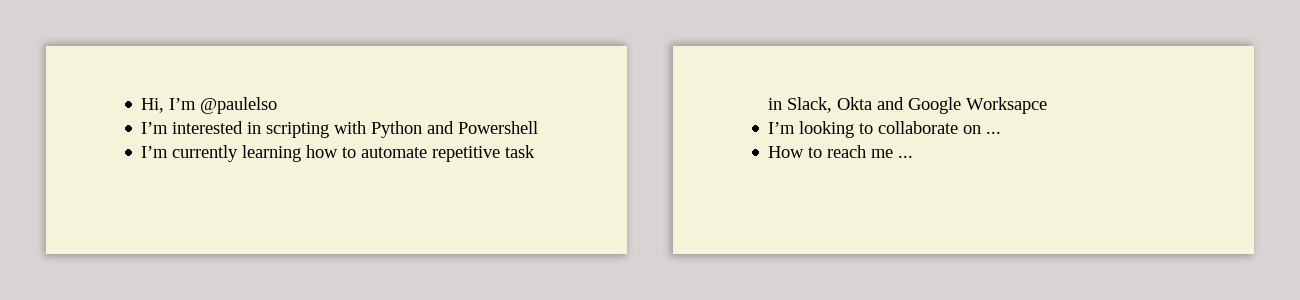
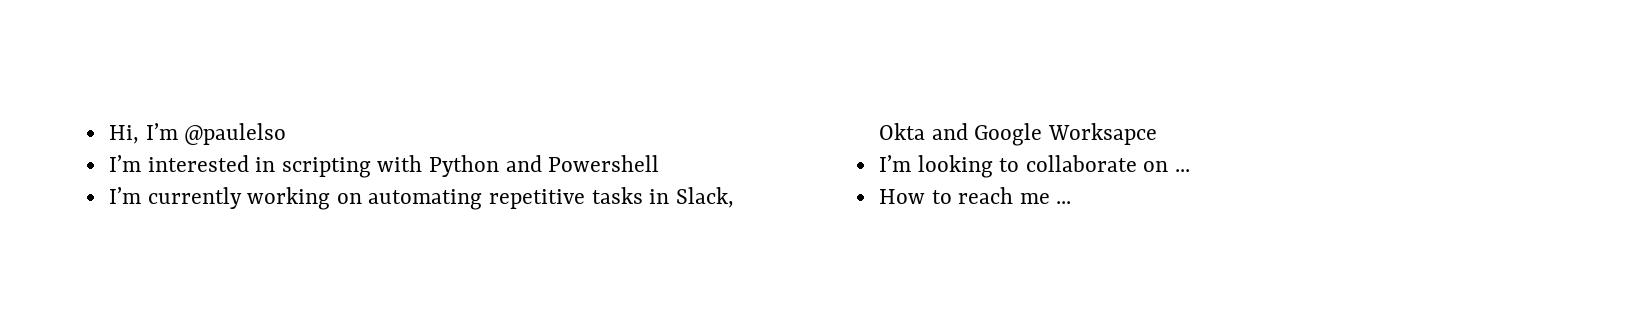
[242,145,536,162] learning how to automate repetitive task -> [247,187,643,210] working on automating repetitive tasks

